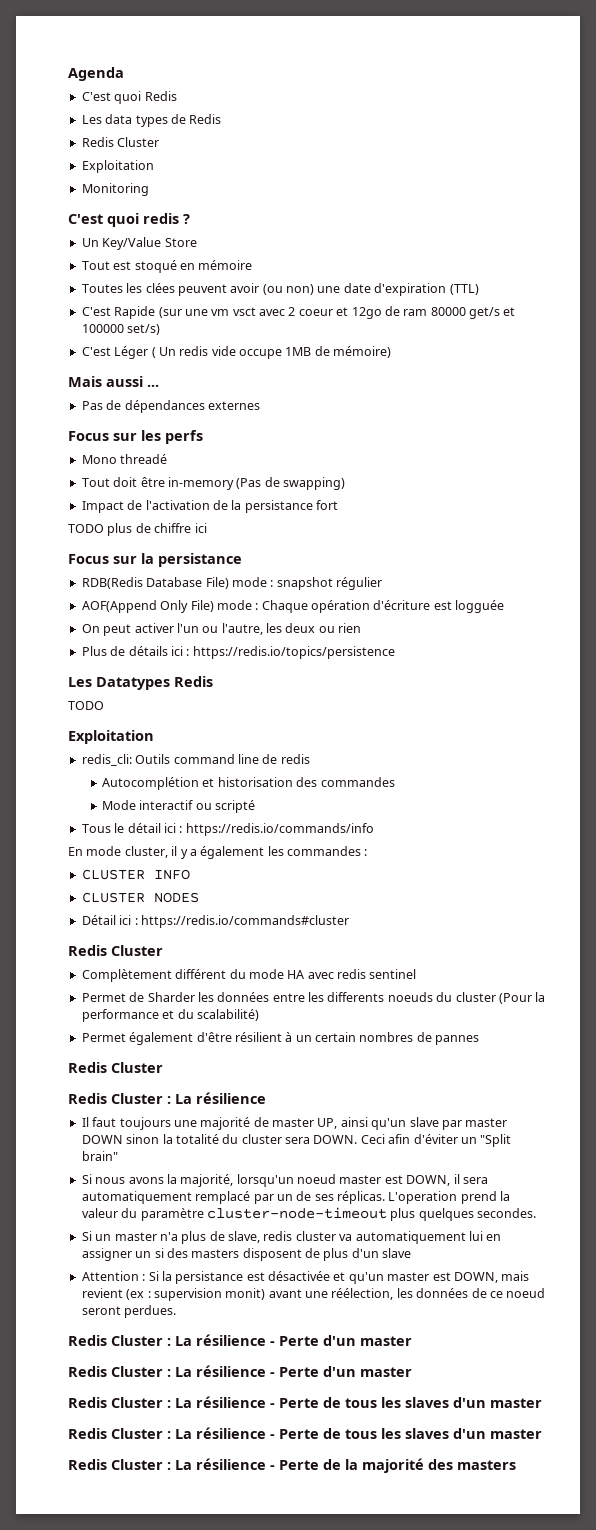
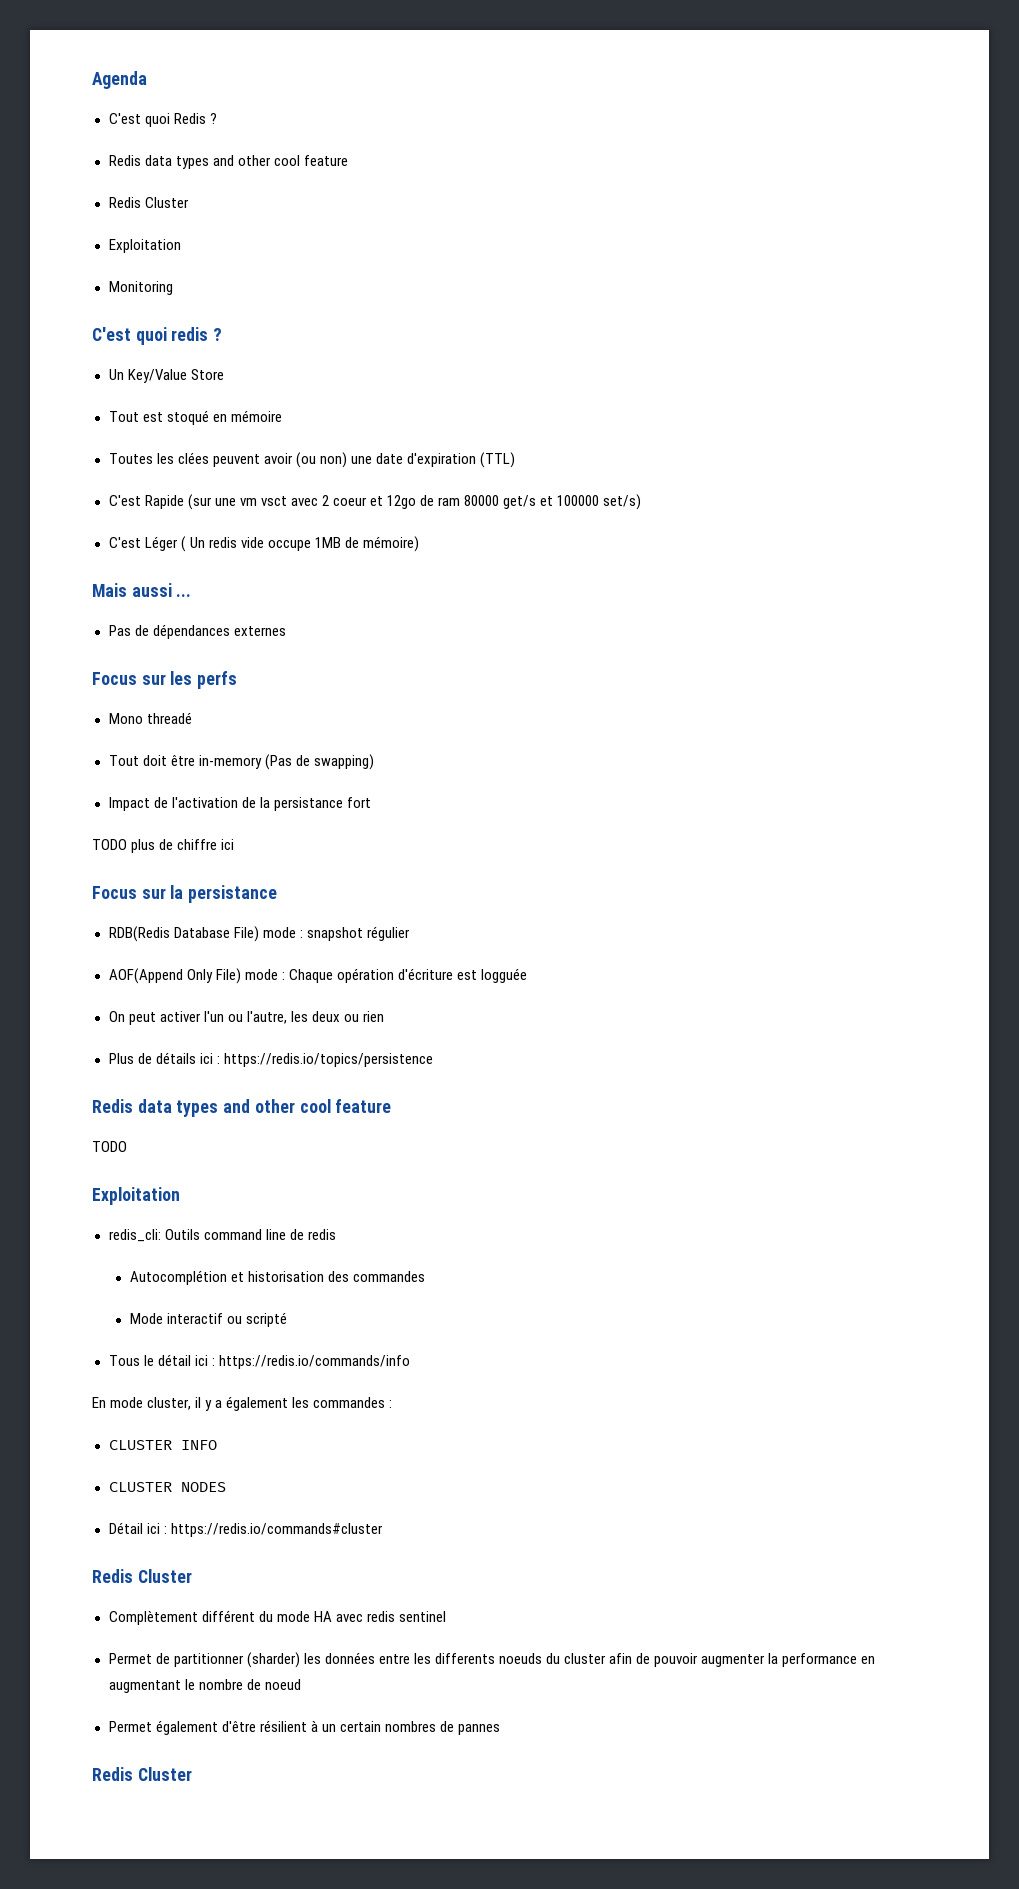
[81,114,222,127] // Les data types de Redis -> [209,113,217,124] [108,155,348,169] ? // Redis data types and other cool feature
[68,676,213,690] Les Datatypes Redis -> [92,1099,392,1117] Redis data types and other cool feature
[147,992,195,1002] Sharder -> [173,1652,300,1668] partitionner (sharder)
[498,992,546,1004] [81,1009,259,1022] (Pour la performance et du scalabilité) -> [609,1653,876,1667] [108,1679,301,1693] afin de pouvoir augmenter la performance en augmentant le nombre de noeud
[68,1092,266,1104] [81,1117,508,1130] [81,1134,512,1147] [81,1151,118,1161] [81,1174,488,1187] [81,1191,511,1204] [81,1207,536,1221] [81,1231,502,1244] [81,1248,412,1261] [81,1271,530,1284] [81,1288,546,1301] [81,1305,177,1318] [68,1334,412,1346] [68,1365,412,1377] [68,1396,542,1408] [68,1427,542,1439] [68,1458,516,1473] // Redis Cluster : La résilience // Il faut toujours une majorité de master UP, ainsi qu'un slave par master DOWN sinon la totalité du cluster sera DOWN. Ceci afin d'éviter un "Split brain" // Si nous avons la majorité, lorsqu'un noeud master est DOWN, il sera automatiquement remplacé par un de ses réplicas. L'operation prend la valeur du paramètre cluster-node-timeout plus quelques secondes. // Si un master n'a plus de slave, redis cluster va automatiquement lui en assigner un si des masters disposent de plus d'un slave // Attention : Si la persistance est désactivée et qu'un master est DOWN, mais revient (ex : supervision monit) avant une réélection, les données de ce noeud seront perdues. // Redis Cluster : La résilience - Perte d'un master // Redis Cluster : La résilience - Perte d'un master // Redis Cluster : La résilience - Perte de tous les slaves d'un master // Redis Cluster : La résilience - Perte de tous les slaves d'un master // Redis Cluster : La résilience - Perte de la majorité des masters -> (192, 1774) none

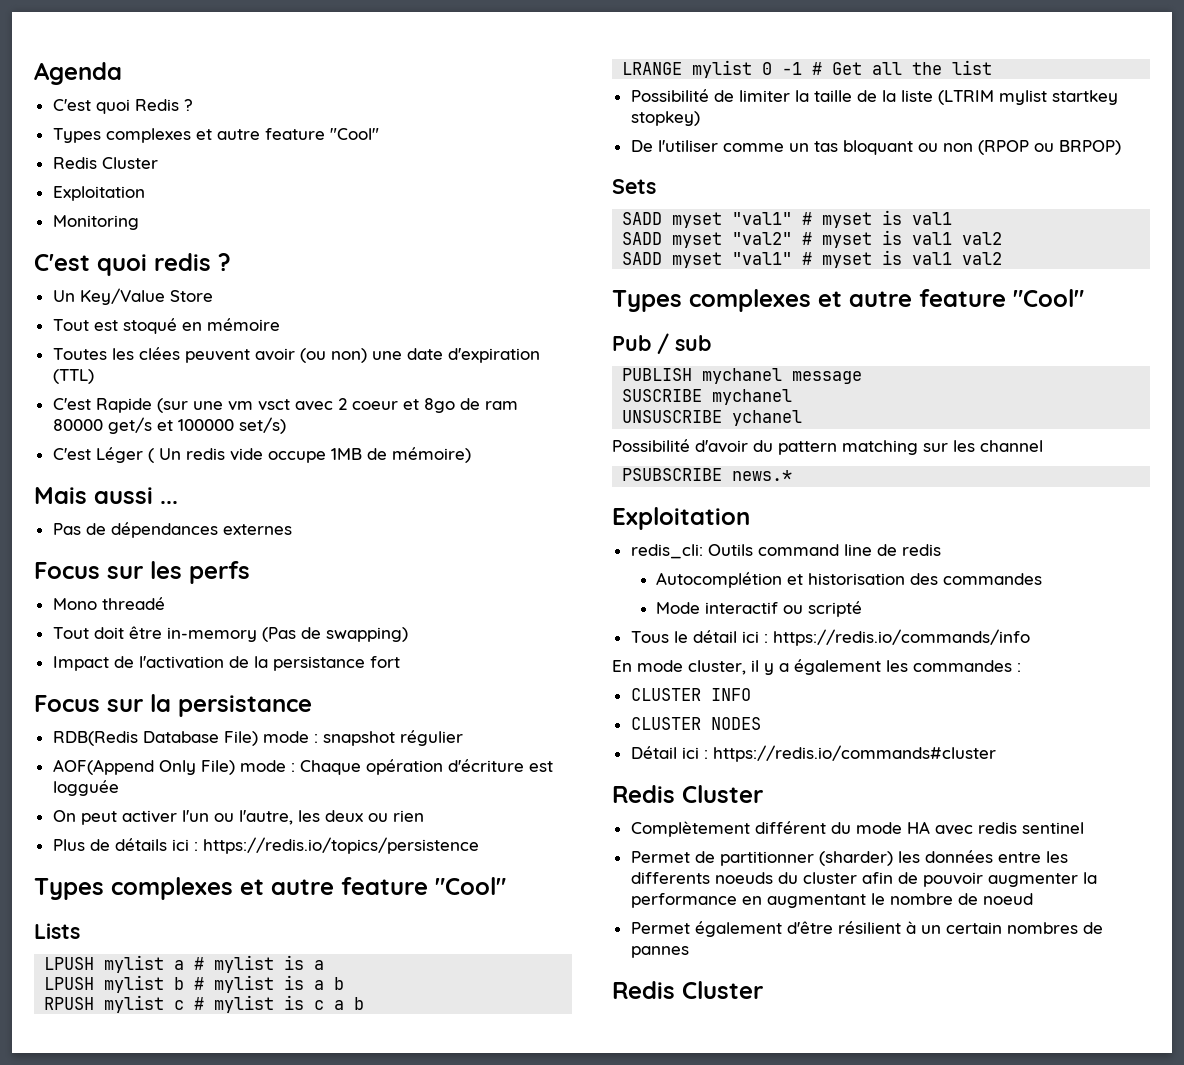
[108,155,348,169] Redis data types and other cool feature -> [52,128,379,143] Types complexes et autre feature "Cool"
[387,495,417,509] 12go -> [423,398,455,413] 8go
[92,839,235,853] // TODO plus de chiffre ici -> (400, 662) none
[92,1099,392,1117] [92,1141,127,1152] Redis data types and other cool feature // TODO -> [34,877,506,900] [34,923,80,939] [44,955,325,973] [44,975,345,993] [44,995,365,1013] [622,60,993,78] [630,89,1118,105] [630,111,700,126] [630,140,1121,155] [612,179,656,194] [622,210,953,228] [622,230,1003,248] [622,250,1003,268] [612,289,1084,312] [612,333,711,354] [622,368,863,384] [622,389,793,405] [622,410,803,426] [612,439,1043,455] [622,468,793,481] Types complexes et autre feature "Cool" // Lists // LPUSH mylist a # mylist is a // LPUSH mylist b # mylist is a b // RPUSH mylist c # mylist is c a b // LRANGE mylist 0 -1 # Get all the list // Possibilité de limiter la taille de la liste (LTRIM mylist startkey stopkey) // De l'utiliser comme un tas bloquant ou non (RPOP ou BRPOP) // Sets // SADD myset "val1" # myset is val1 // SADD myset "val2" # myset is val1 val2 // SADD myset "val1" # myset is val1 val2 // Types complexes et autre feature "Cool" // Pub / sub // PUBLISH mychanel message // SUSCRIBE mychanel // UNSUSCRIBE ychanel // Possibilité d'avoir du pattern matching sur les channel // PSUBSCRIBE news.*

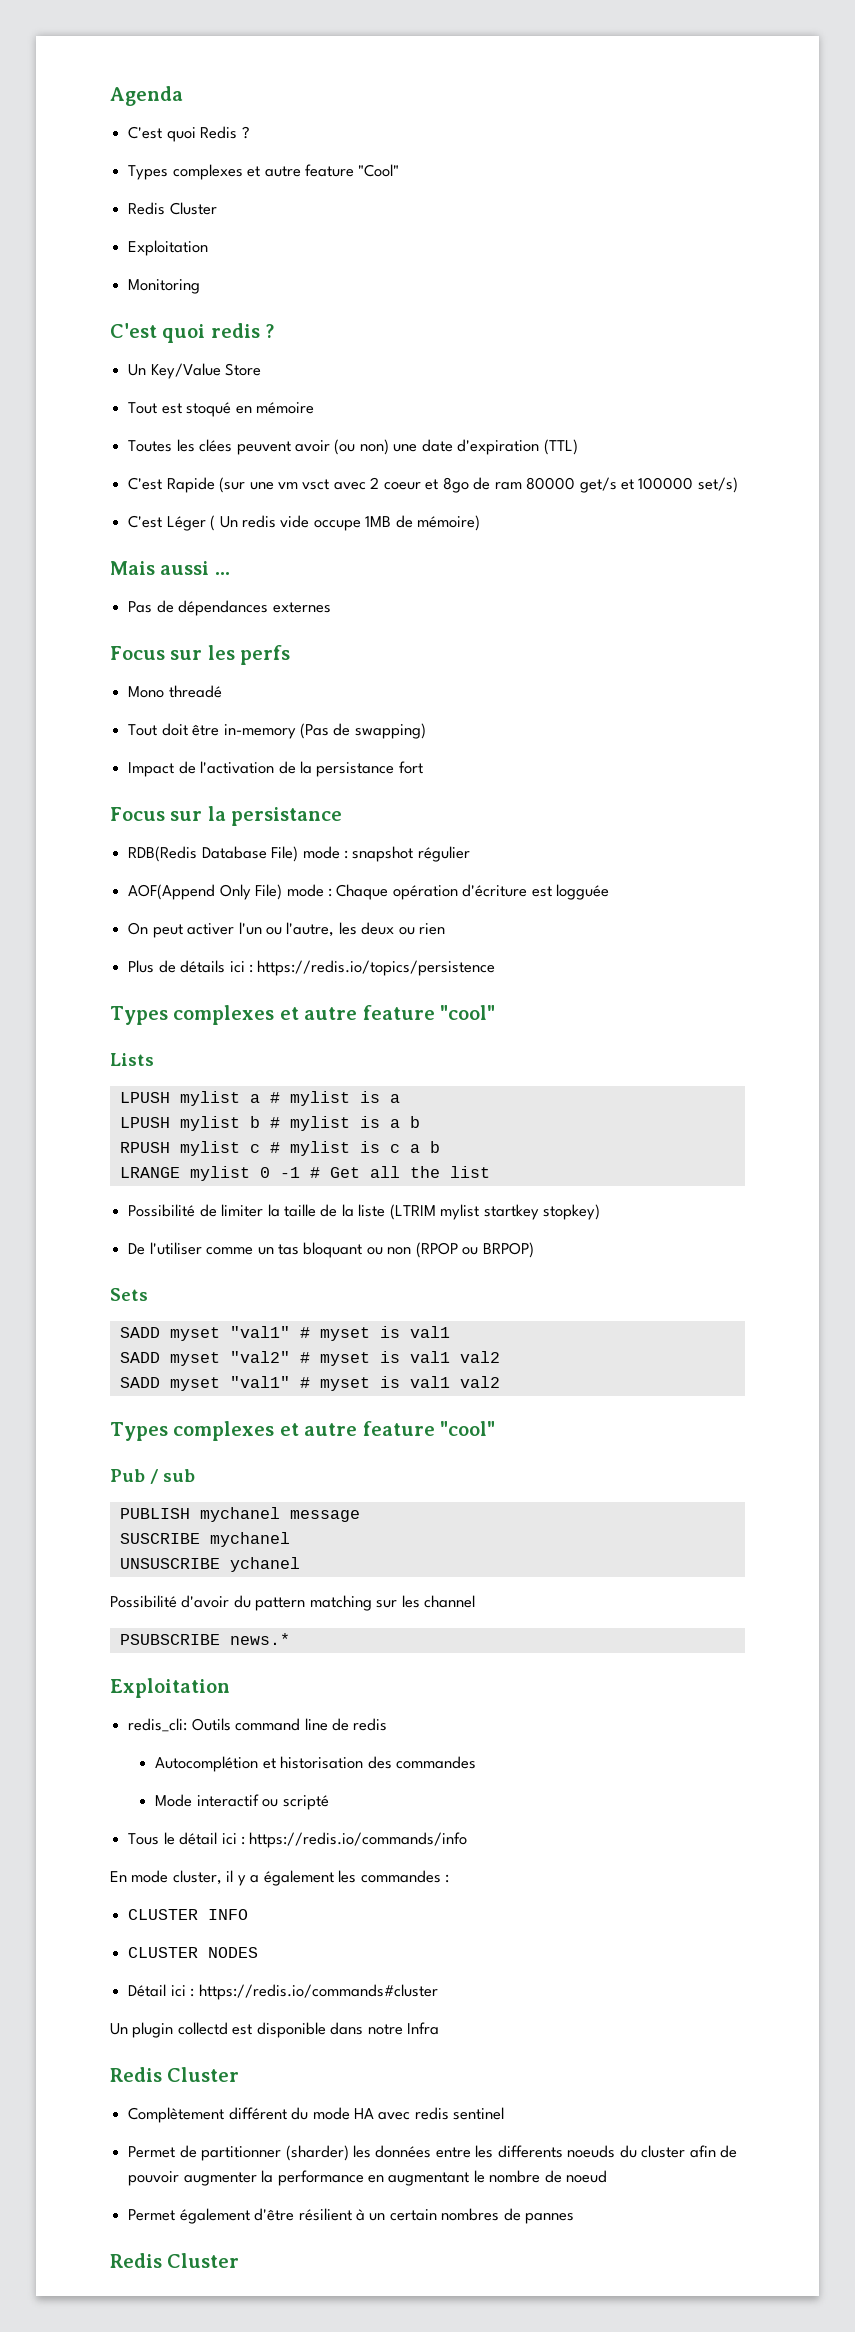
[435,877,506,895] "Cool" -> [439,1005,495,1020] "cool"
[1013,289,1084,307] "Cool" -> [439,1421,495,1436] "cool"
(996, 753) none -> [110,2022,440,2038] // Un plugin collectd est disponible dans notre Infra

